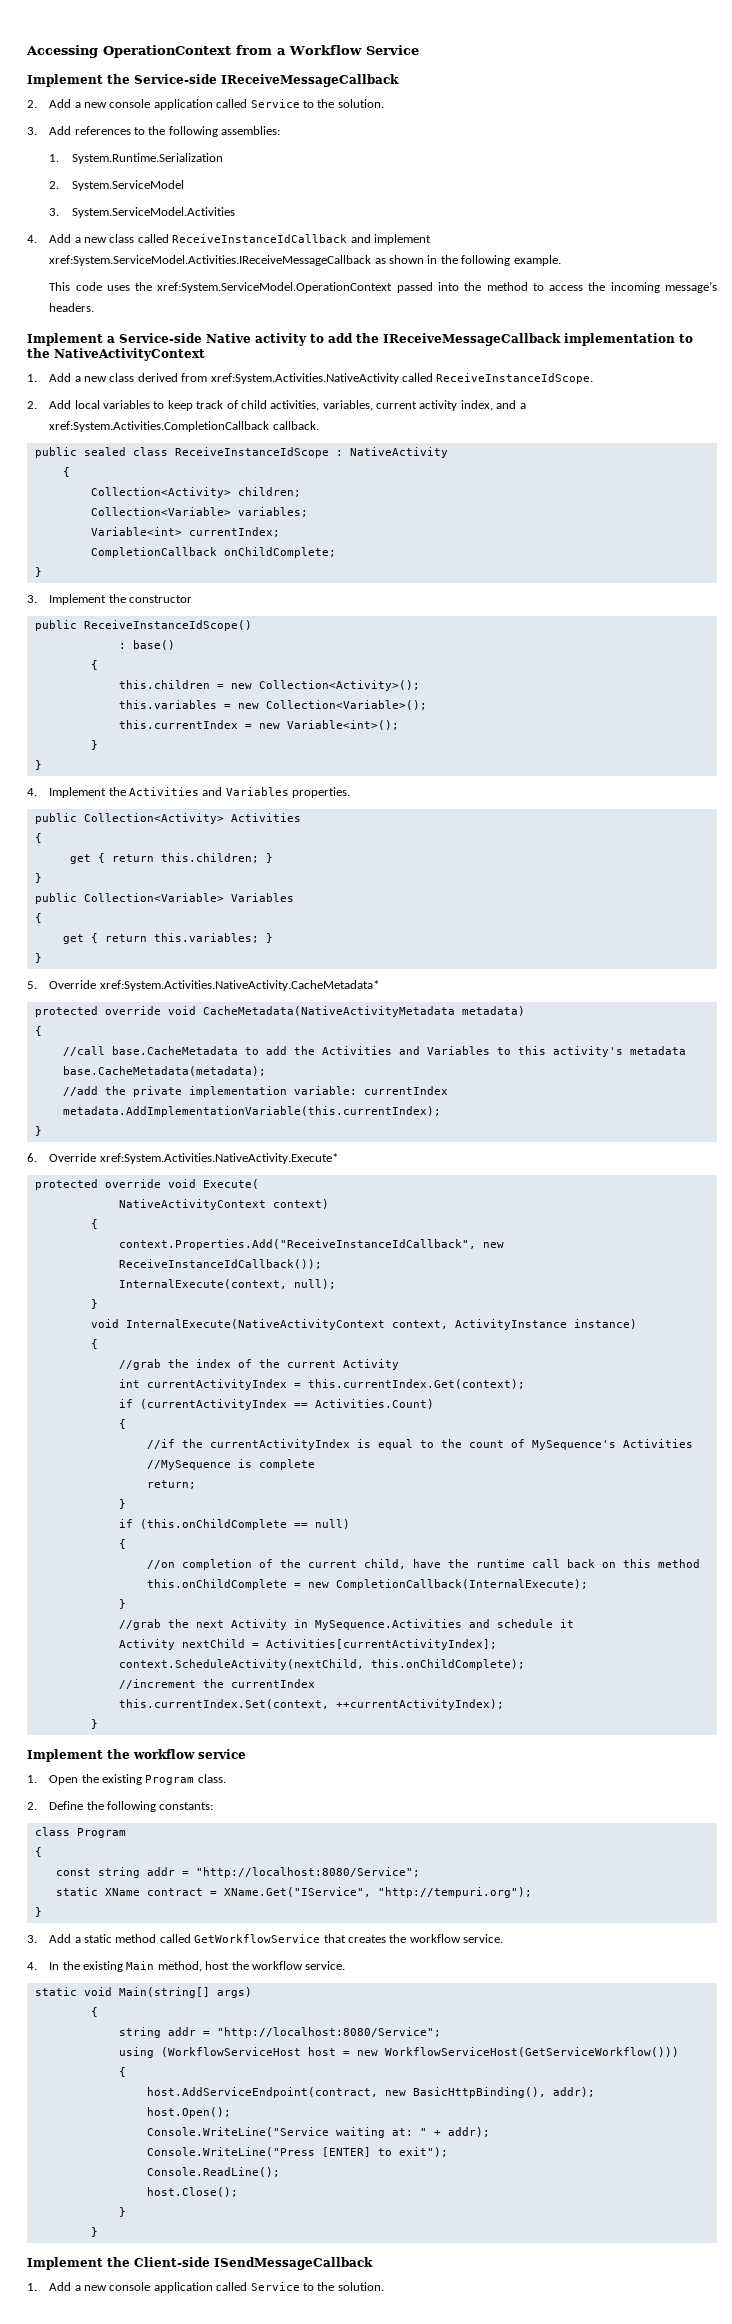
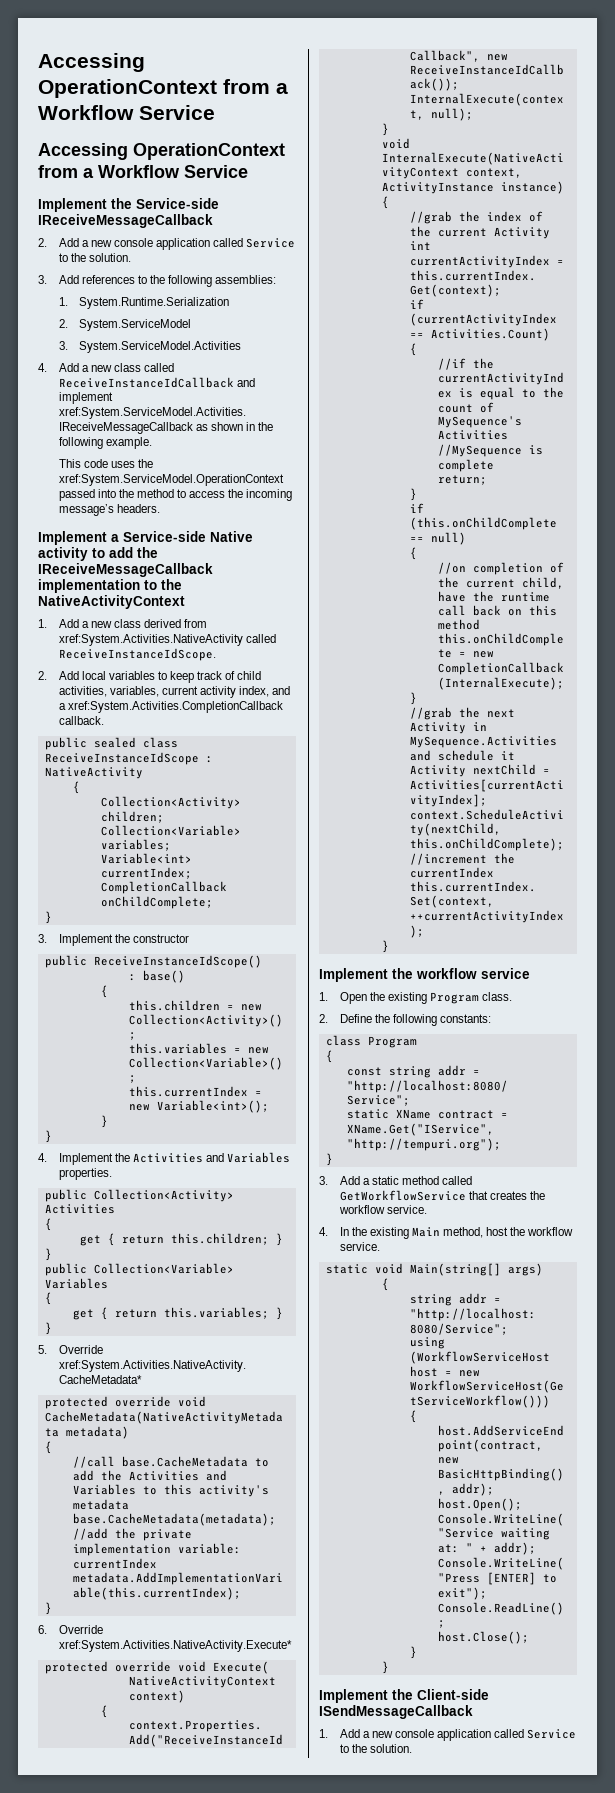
[26,45,419,58] Accessing OperationContext from a Workflow Service -> [38,53,145,72] [38,79,288,98] [38,105,215,120] [38,143,285,160] [38,165,248,178] Accessing OperationContext from a Workflow Service // Accessing OperationContext from a Workflow Service

